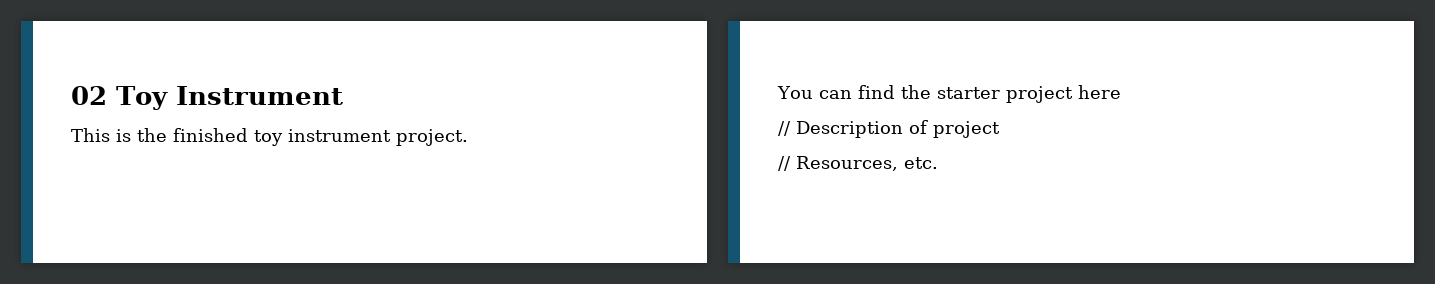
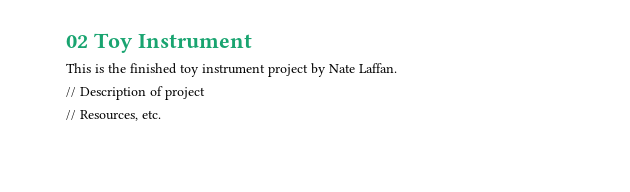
[396,129,468,146] [777,85,1121,103] project. // You can find the starter project here -> [268,63,397,77] project by Nate Laffan.

